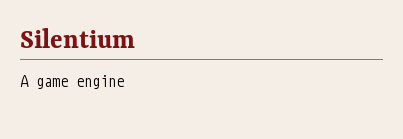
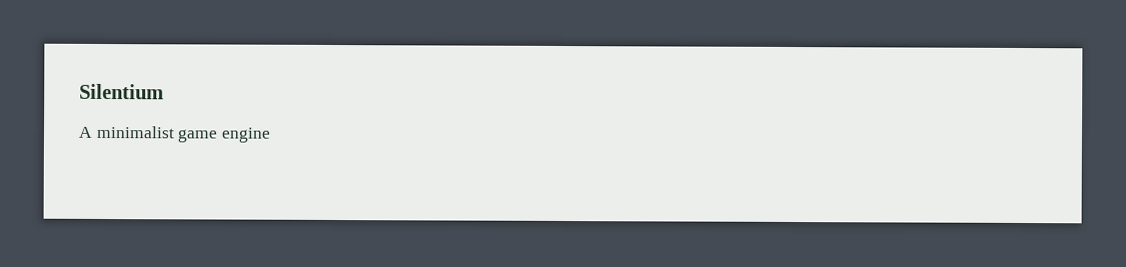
(29, 81) none -> [95,125,175,139] minimalist

